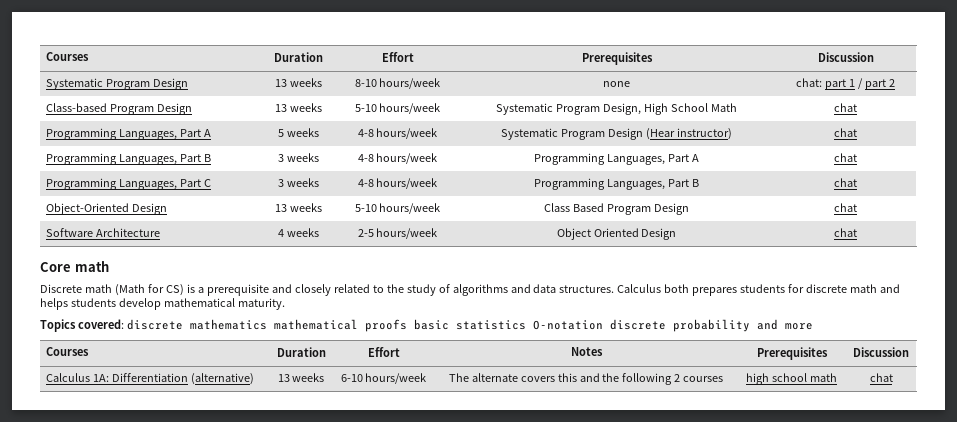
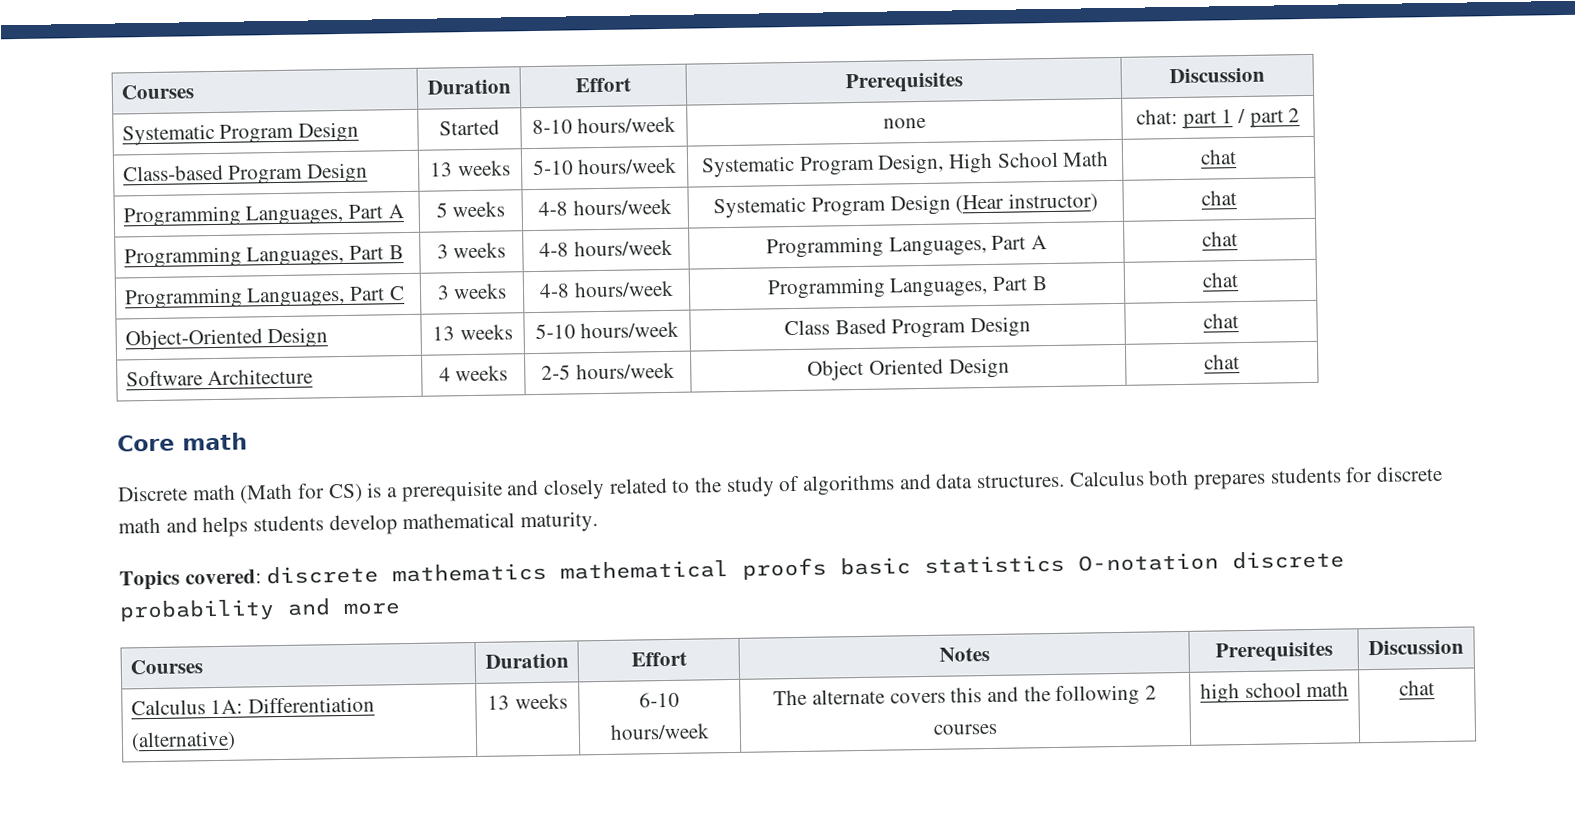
[275,78,322,87] 13 weeks -> [439,119,500,136] Started

